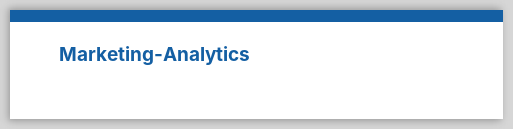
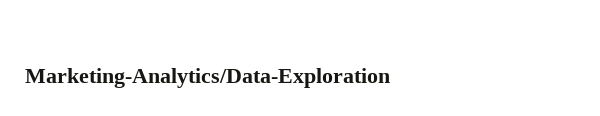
[59,46,250,66] Marketing-Analytics -> [25,68,390,88] Marketing-Analytics/Data-Exploration

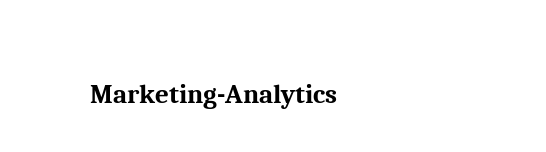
[25,68,390,88] Marketing-Analytics/Data-Exploration -> [90,84,337,109] Marketing-Analytics

